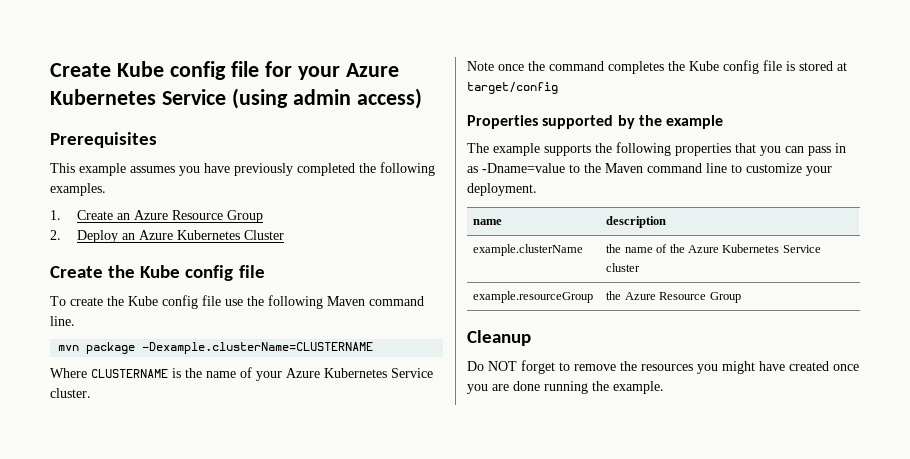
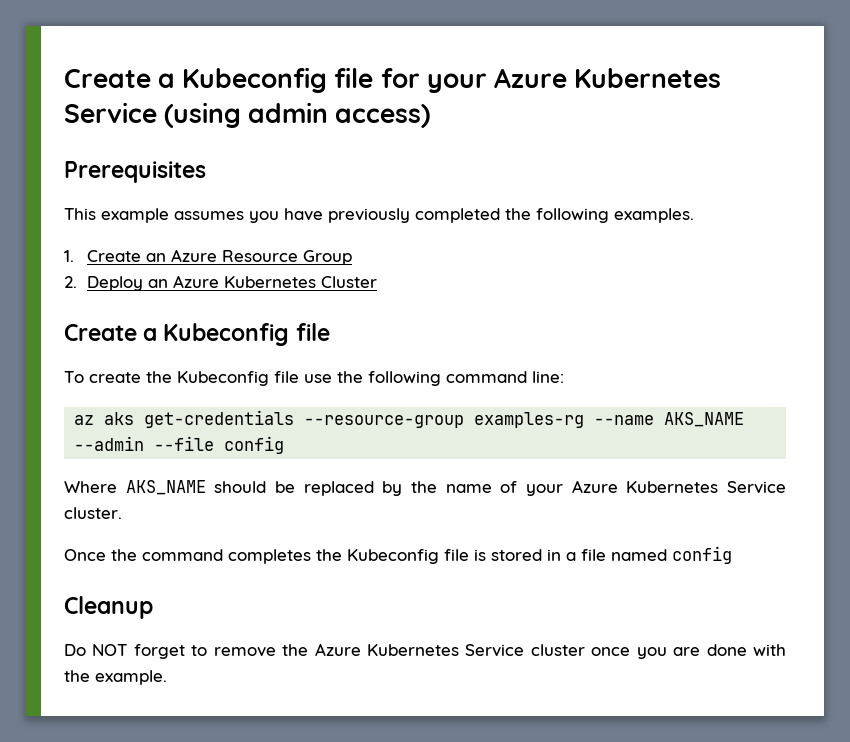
[50,61,226,80] Create Kube config -> [64,67,328,93] Create a Kubeconfig
[108,265,234,281] the Kube config -> [143,323,290,346] a Kubeconfig
[128,295,198,309] Kube config -> [177,371,269,386] Kubeconfig
[327,296,424,306] [50,316,75,326] [58,342,374,354] [50,368,181,378] Maven command line. // mvn package -Dexample.clusterName=CLUSTERNAME // Where CLUSTERNAME is -> [446,371,564,383] [74,410,745,428] [74,436,285,454] [64,480,403,496] command line: // az aks get-credentials --resource-group examples-rg --name AKS_NAME --admin --file config // Where AKS_NAME should be replaced by
[467,61,524,71] Note once -> [64,549,106,561] Once
[689,60,759,74] Kube config -> [347,549,439,564] Kubeconfig
[837,62,847,71] [467,82,558,94] [467,115,724,129] [467,142,846,156] [467,163,832,176] [467,183,537,196] [473,219,503,225] [606,216,667,228] [473,244,584,256] [606,244,821,253] [606,263,641,272] [473,291,594,303] [606,291,741,303] at target/config // Properties supported by the example // The example supports the following properties that you can pass in as -Dname=value to the Maven command line to customize your deployment. // name | description // example.clusterName | the name of the Azure Kubernetes Service cluster // example.resourceGroup | the Azure Resource Group -> [547,546,732,564] in a file named config
[641,361,829,374] resources you might have created -> [314,643,585,657] Azure Kubernetes Service cluster
[544,381,588,394] running -> [753,644,787,656] with

